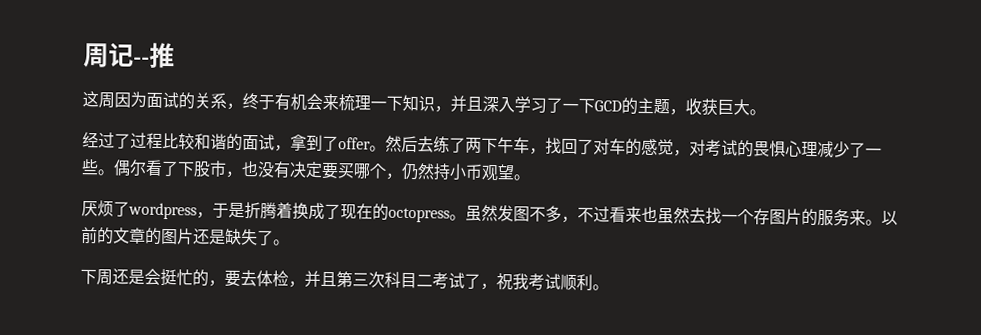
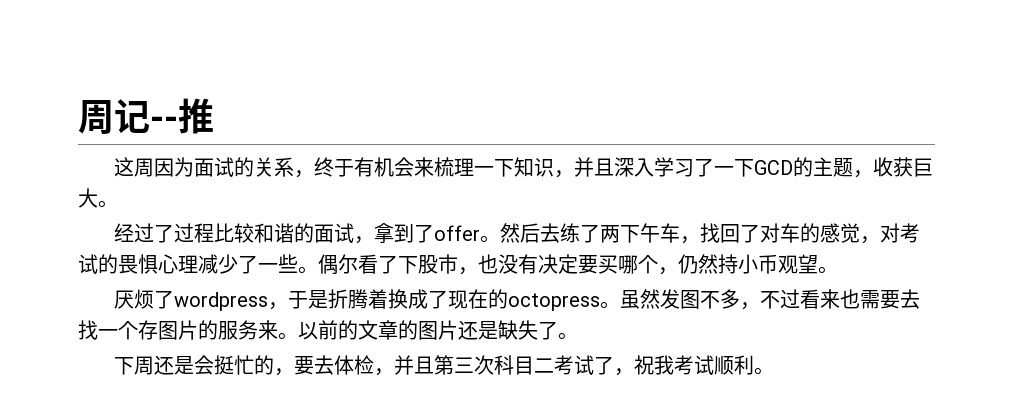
[657,207,690,224] 虽然 -> [859,290,900,309] 需要

